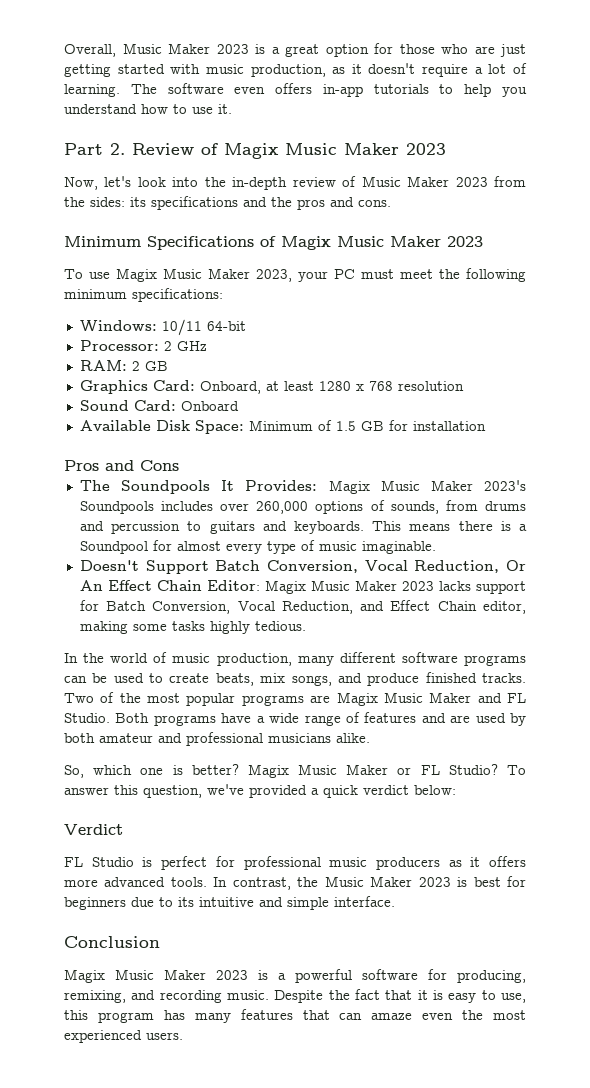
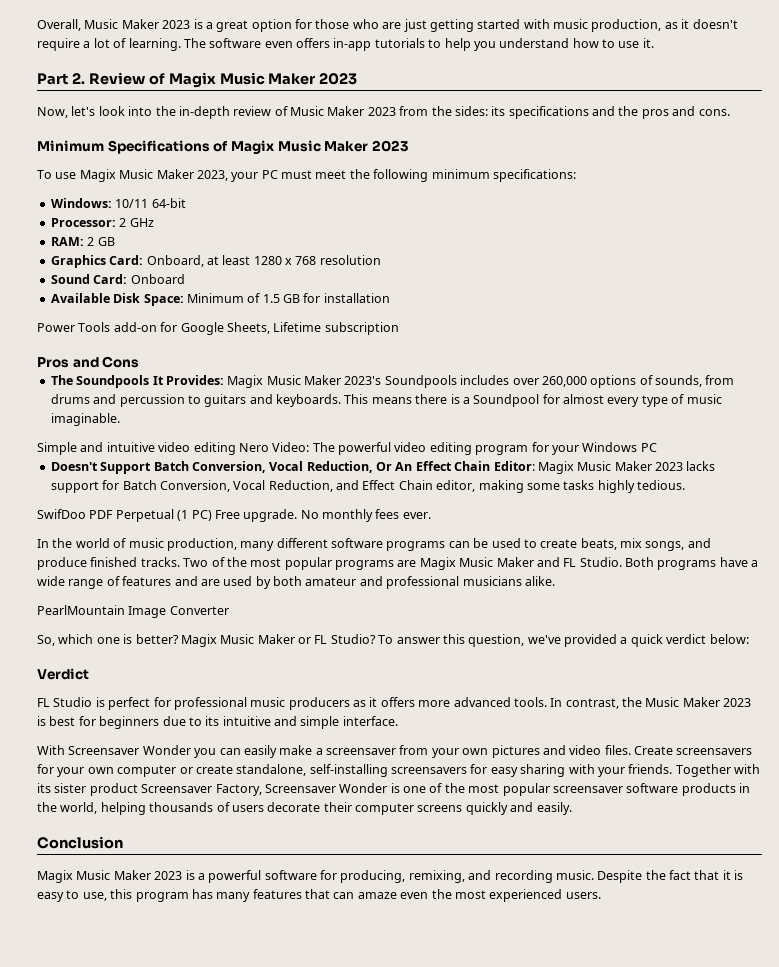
(486, 426) none -> [37,322,399,335] // Power Tools add-on for Google Sheets, Lifetime subscription
(436, 547) none -> [37,442,657,455] // Simple and intuitive video editing Nero Video: The powerful video editing program for your Windows PC
(306, 626) none -> [37,509,431,522] // SwifDoo PDF Perpetual (1 PC) Free upgrade. No monthly fees ever.
(370, 738) none -> [37,605,229,618] // PearlMountain Image Converter
(395, 901) none -> [37,745,753,758] [37,764,760,777] [37,783,750,796] [37,802,572,815] // With Screensaver Wonder you can easily make a screensaver from your own pictures and video files. Create screensavers for your own computer or create standalone, self-installing screensavers for easy sharing with your friends. Together with its sister product Screensaver Factory, Screensaver Wonder is one of the most popular screensaver software products in the world, helping thousands of users decorate their computer screens quickly and easily.

